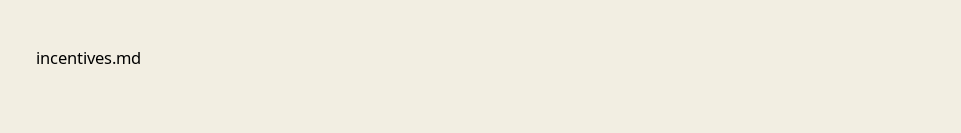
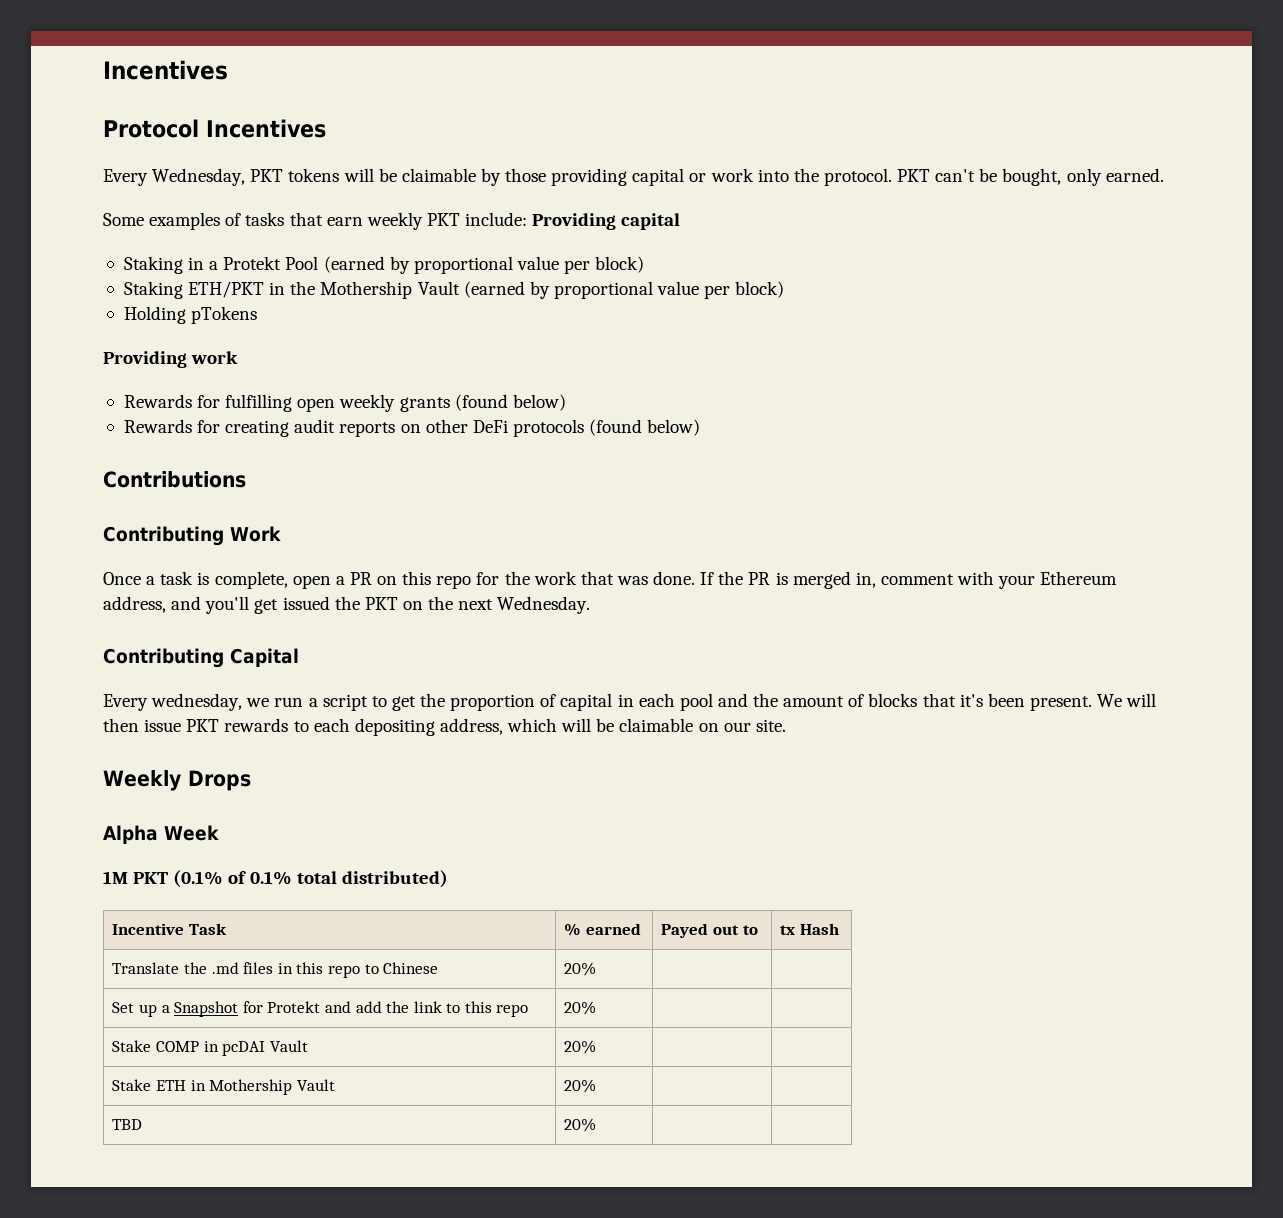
[36,52,141,64] incentives.md -> [103,60,228,80] [103,119,326,138] [103,168,1164,186] [103,212,681,230] [123,256,645,274] [123,281,785,299] [123,306,258,324] [103,351,239,368] [123,394,566,412] [123,419,701,437] [103,471,246,488] [103,526,281,546] [103,571,1118,589] [103,596,591,614] [103,648,299,668] [103,693,1157,711] [103,718,786,736] [103,770,251,791] [103,825,219,844] [103,870,448,888] [112,923,227,935] [564,923,641,936] [661,923,758,938] [780,923,839,935] [112,962,439,978] [564,962,597,976] [112,1001,529,1017] [564,1001,597,1015] [112,1040,308,1056] [564,1040,597,1054] [112,1079,335,1095] [564,1079,597,1093] [112,1119,143,1130] [564,1118,597,1132] Incentives // Protocol Incentives // Every Wednesday, PKT tokens will be claimable by those providing capital or work into the protocol. PKT can't be bought, only earned. // Some examples of tasks that earn weekly PKT include: Providing capital // Staking in a Protekt Pool (earned by proportional value per block) // Staking ETH/PKT in the Mothership Vault (earned by proportional value per block) // Holding pTokens // Providing work // Rewards for fulfilling open weekly grants (found below) // Rewards for creating audit reports on other DeFi protocols (found below) // Contributions // Contributing Work // Once a task is complete, open a PR on this repo for the work that was done. If the PR is merged in, comment with your Ethereum address, and you'll get issued the PKT on the next Wednesday. // Contributing Capital // Every wednesday, we run a script to get the proportion of capital in each pool and the amount of blocks that it's been present. We will then issue PKT rewards to each depositing address, which will be claimable on our site. // Weekly Drops // Alpha Week // 1M PKT (0.1% of 0.1% total distributed) // Incentive Task | % earned | Payed out to | tx Hash // Translate the .md files in this repo to Chinese | 20% | | // Set up a Snapshot for Protekt and add the link to this repo | 20% | | // Stake COMP in pcDAI Vault | 20% | | // Stake ETH in Mothership Vault | 20% | | // TBD | 20% | |

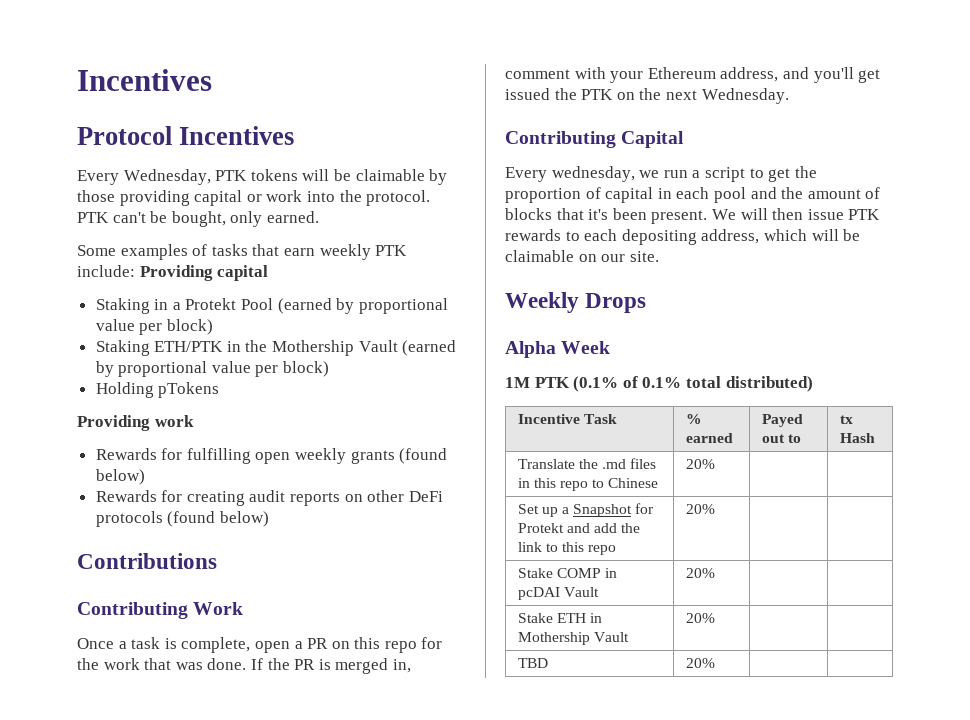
[250,169,284,182] PKT -> [215,170,248,181] PTK
[897,169,931,182] PKT -> [77,212,109,223] PTK
[426,213,460,226] PKT -> [375,245,408,256] PTK
[188,281,265,298] ETH/PKT -> [154,341,224,352] ETH/PTK
[364,597,398,610] PKT -> [581,89,614,100] PTK
[186,719,220,732] PKT -> [848,209,881,220] PTK
[133,872,169,884] PKT -> [534,377,570,388] PTK

